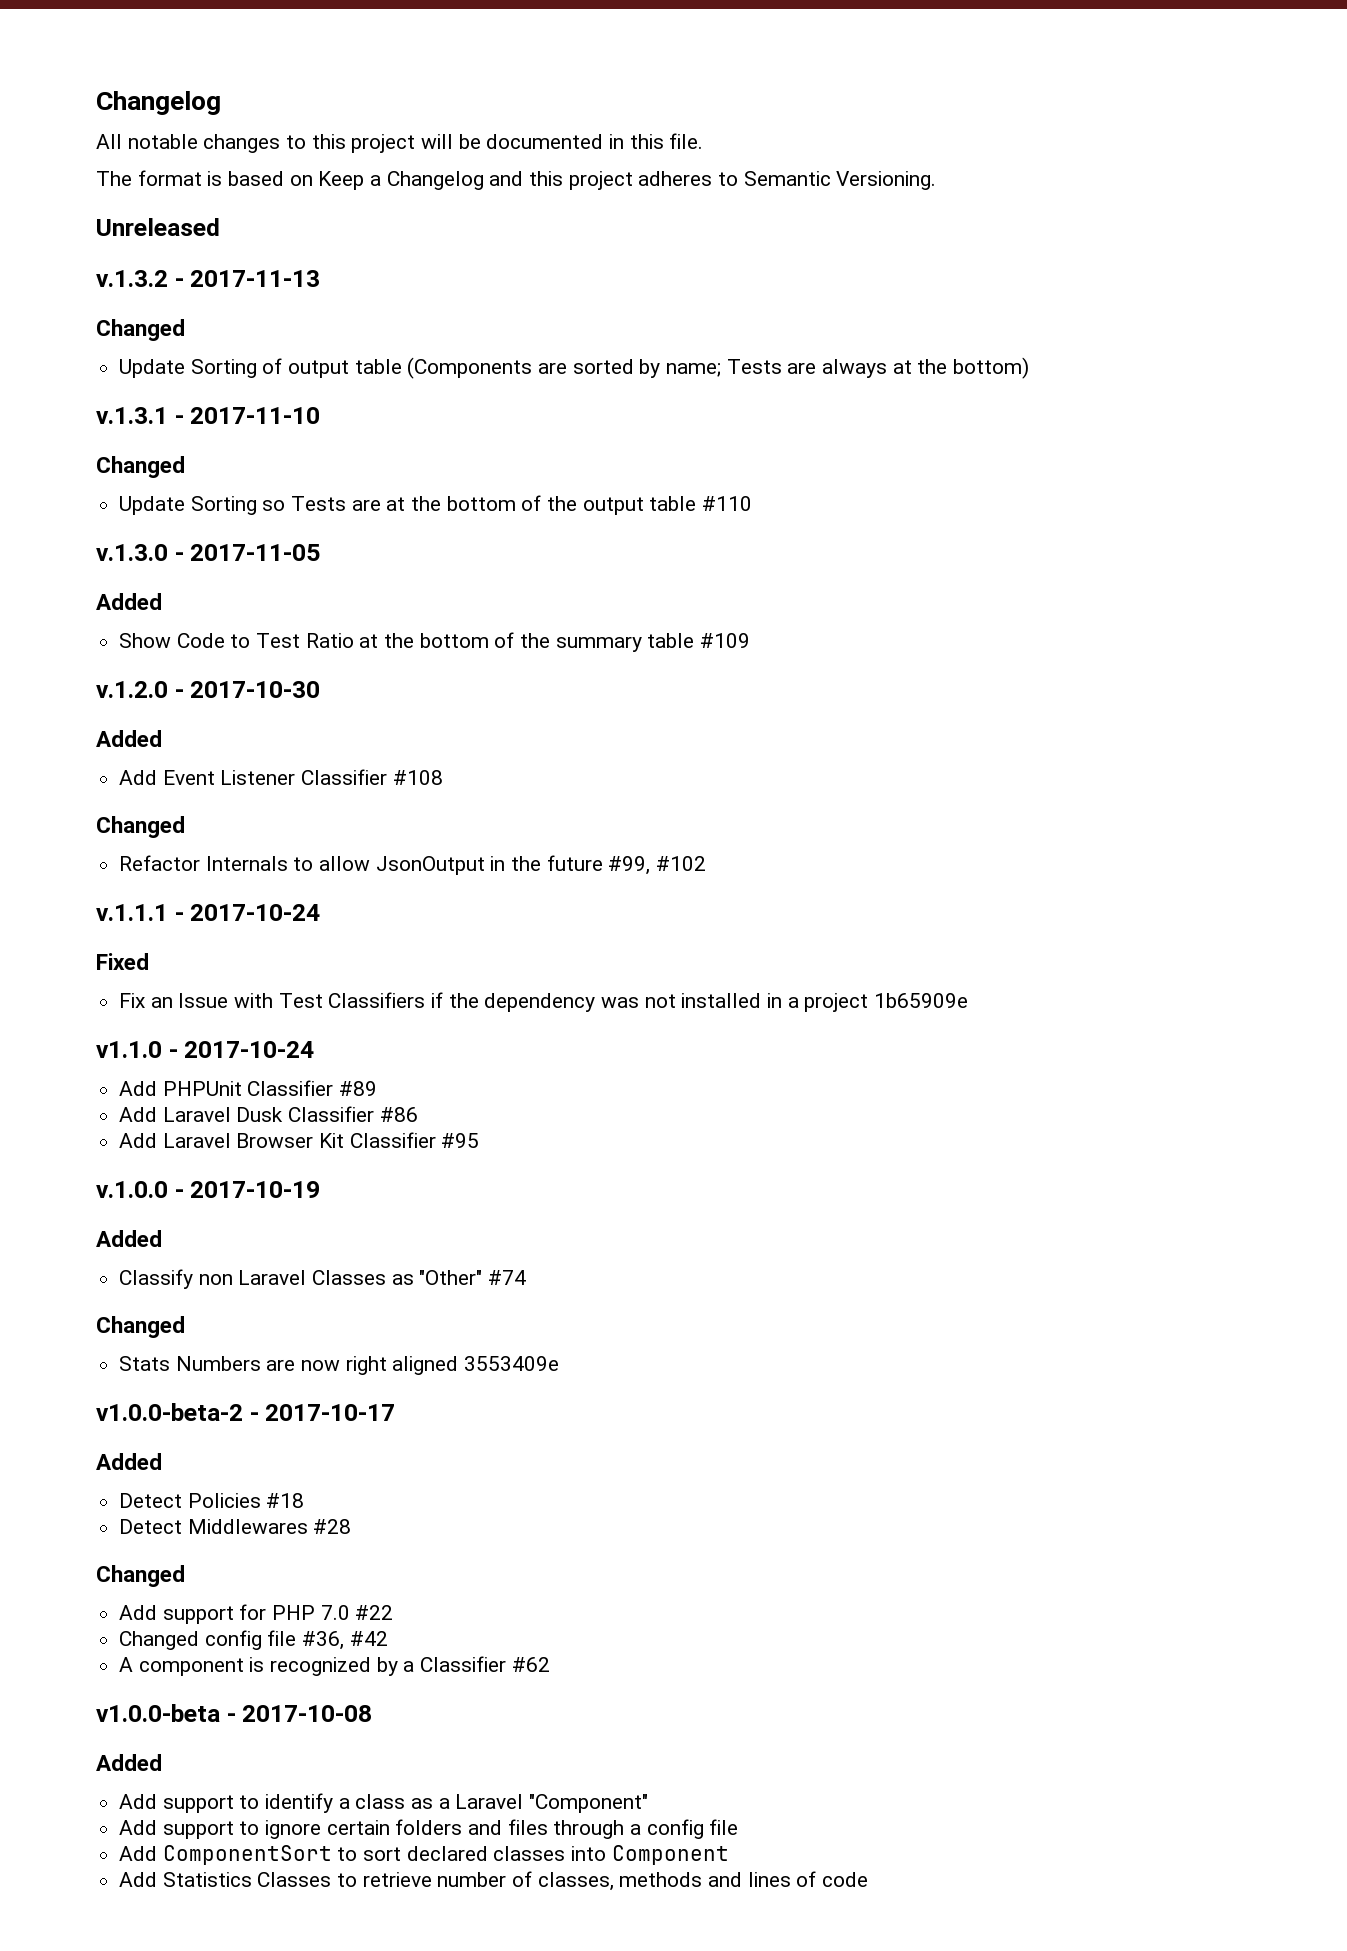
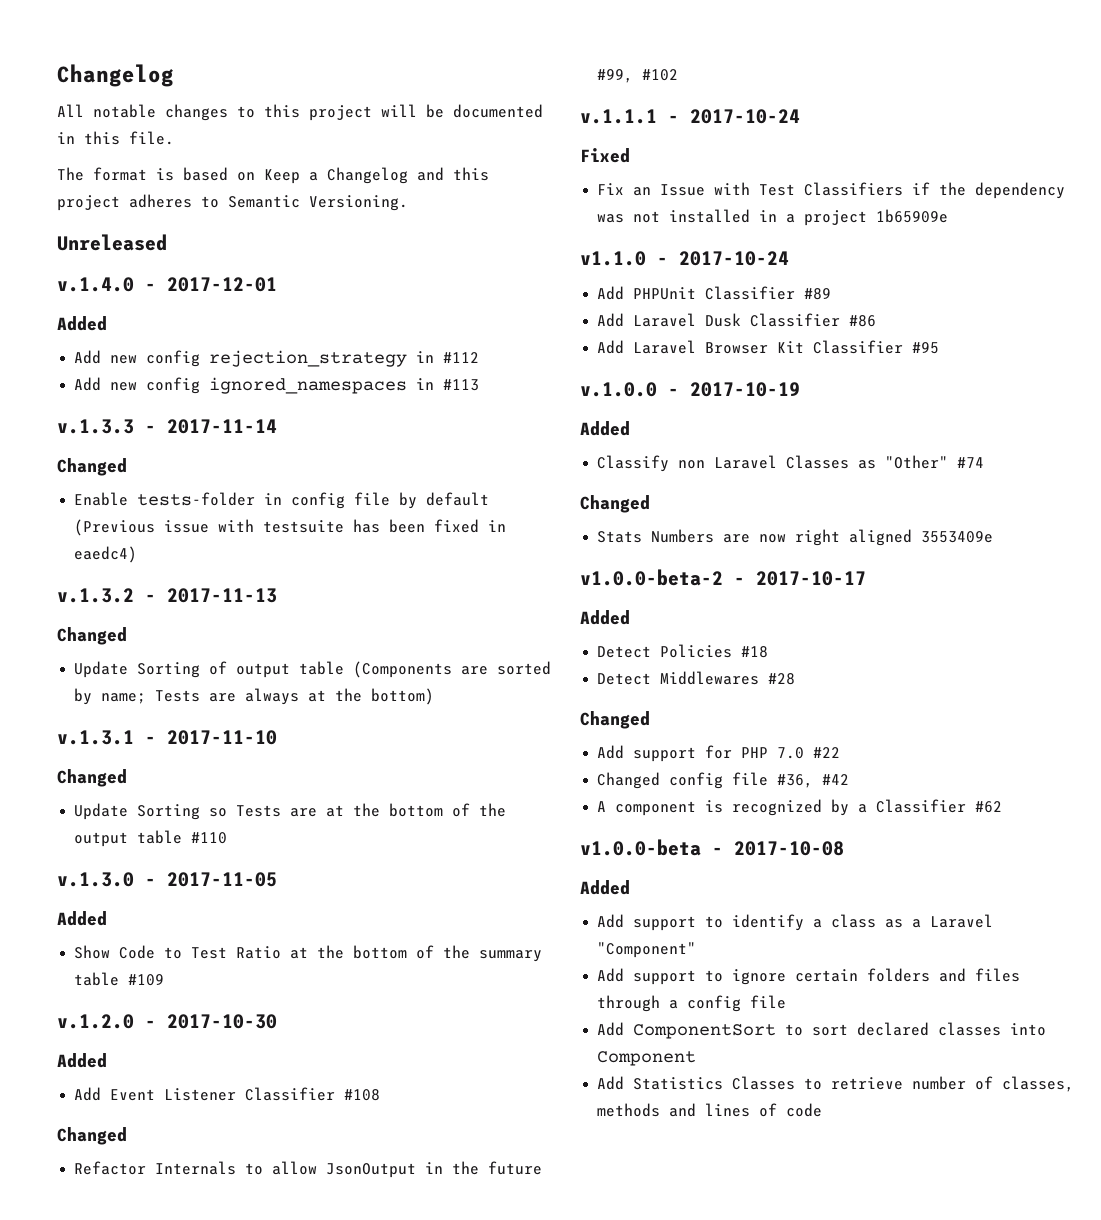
(220, 227) none -> [57,277,277,292] [57,316,107,331] [74,350,480,367] [74,377,480,394] [57,419,277,434] [57,458,127,476] [74,492,490,509] [74,519,507,536] [74,546,138,563] // v.1.4.0 - 2017-12-01 // Added // Add new config rejection_strategy in #112 // Add new config ignored_namespaces in #113 // v.1.3.3 - 2017-11-14 // Changed // Enable tests-folder in config file by default (Previous issue with testsuite has been fixed in eaedc4)

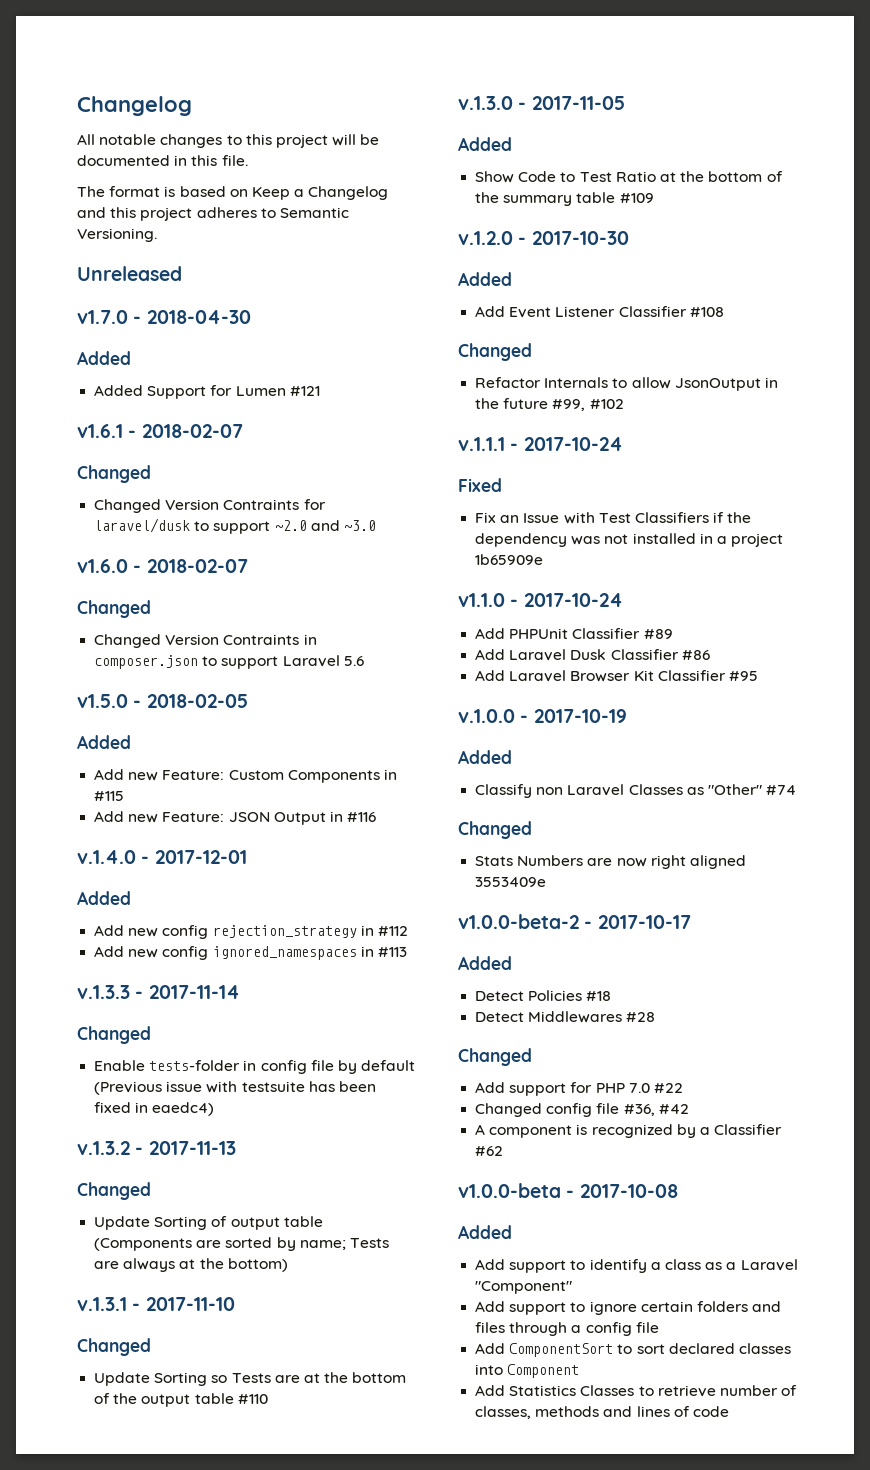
(167, 242) none -> [77,310,251,324] [77,351,131,365] [94,385,320,399] [77,424,243,438] [77,465,151,483] [94,499,326,513] [94,518,376,534] [77,559,248,573] [77,600,151,618] [94,634,317,648] [94,655,364,669] [77,694,248,708] [77,735,131,749] [94,769,397,783] [94,791,125,801] [94,811,377,825] // v1.7.0 - 2018-04-30 // Added // Added Support for Lumen #121 // v1.6.1 - 2018-02-07 // Changed // Changed Version Contraints for laravel/dusk to support ~2.0 and ~3.0 // v1.6.0 - 2018-02-07 // Changed // Changed Version Contraints in composer.json to support Laravel 5.6 // v1.5.0 - 2018-02-05 // Added // Add new Feature: Custom Components in #115 // Add new Feature: JSON Output in #116

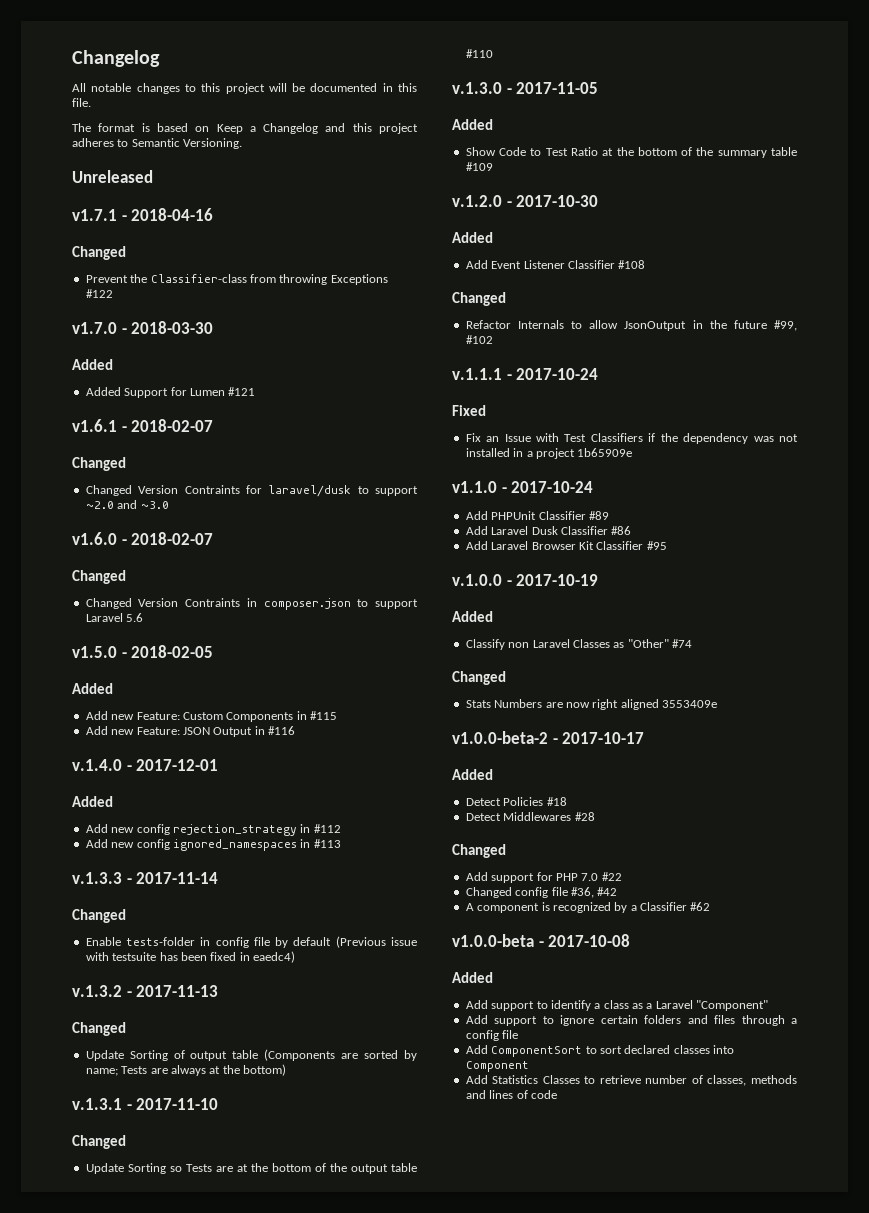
(182, 273) none -> [72,208,214,221] [72,246,126,260] [85,274,388,285] [85,289,113,298] // v1.7.1 - 2018-04-16 // Changed // Prevent the Classifier-class from throwing Exceptions #122
[146,310,251,324] 2018-04-30 -> [131,321,214,334] 2018-03-30

